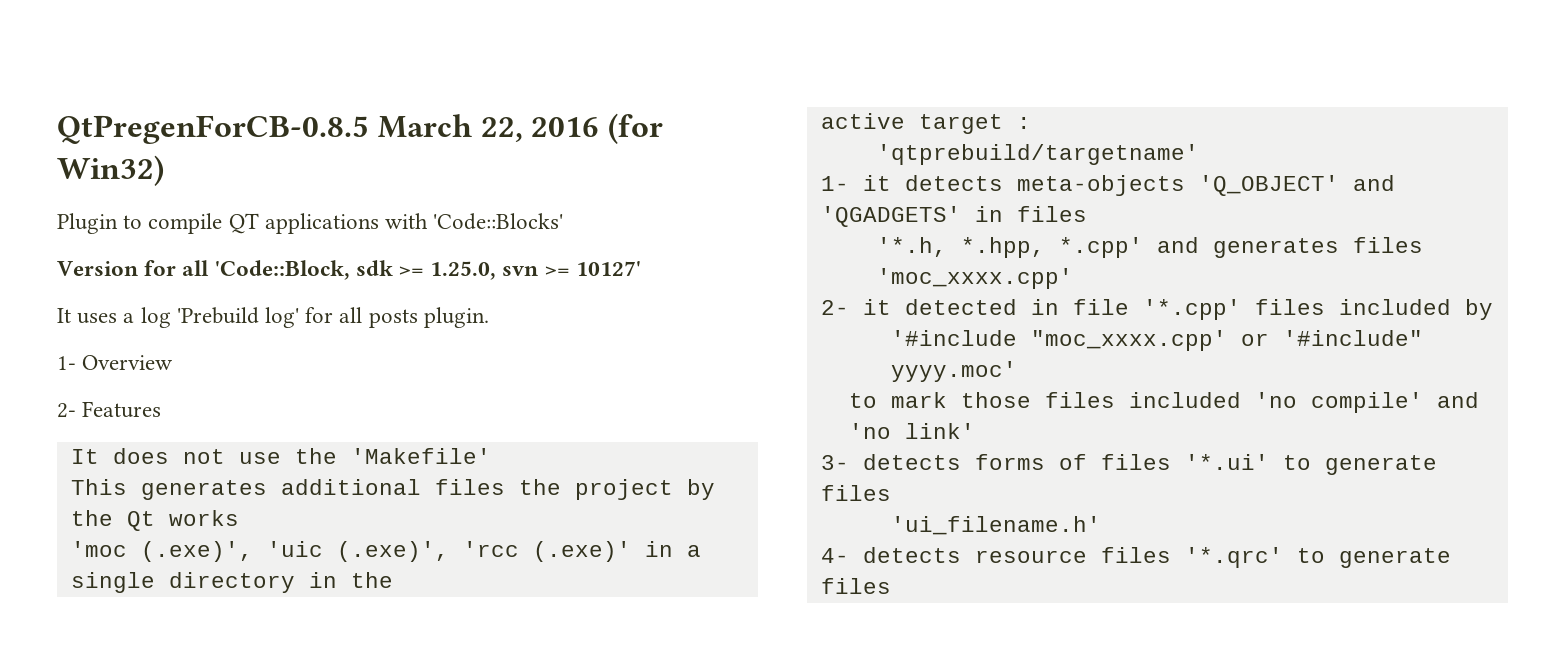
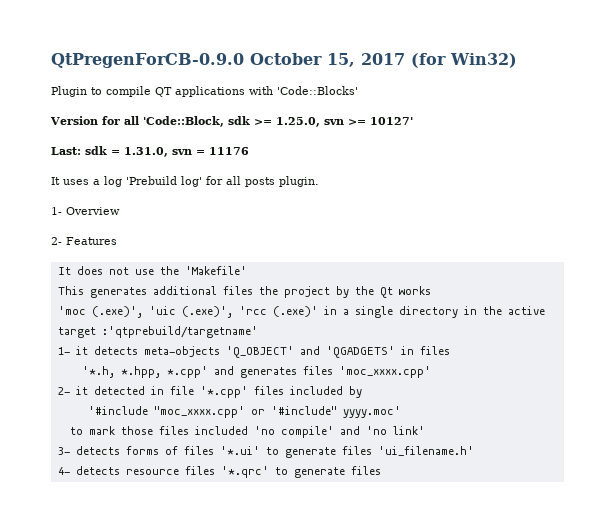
[57,114,600,144] QtPregenForCB-0.8.5 March 22, 2016 -> [51,53,405,68] QtPregenForCB-0.9.0 October 15, 2017
(641, 268) none -> [51,146,249,157] // Last: sdk = 1.31.0, svn = 11176
(393, 580) // -> (502, 310) none
[1016,117,1031,129] [876,144,1199,165] : // 'qtprebuild/targetname' -> [101,326,258,338] :'qtprebuild/targetname'
(891, 493) // -> (372, 450) none

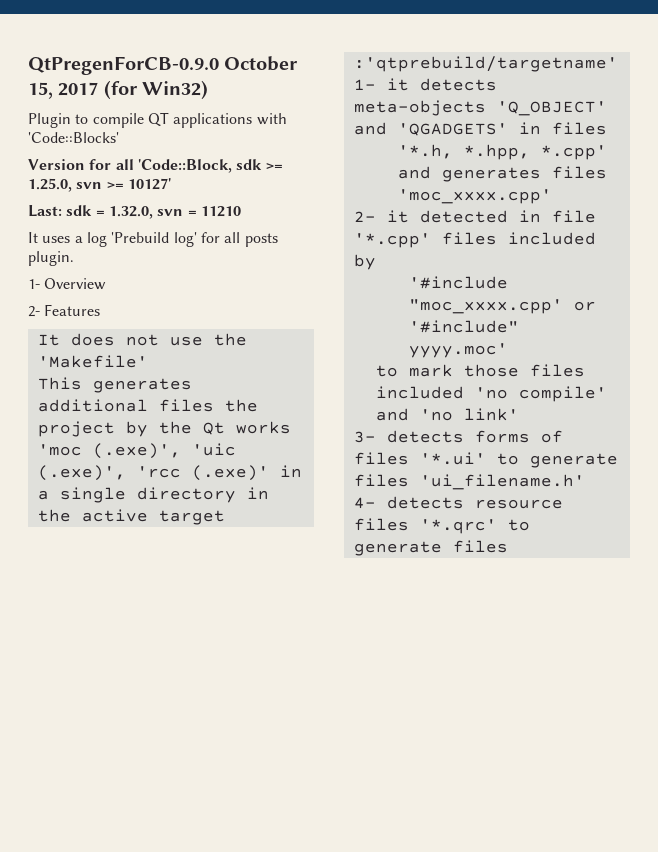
[124,147,168,157] 1.31.0, -> [108,206,153,219] 1.32.0,
[209,147,249,155] 11176 -> [200,206,241,217] 11210

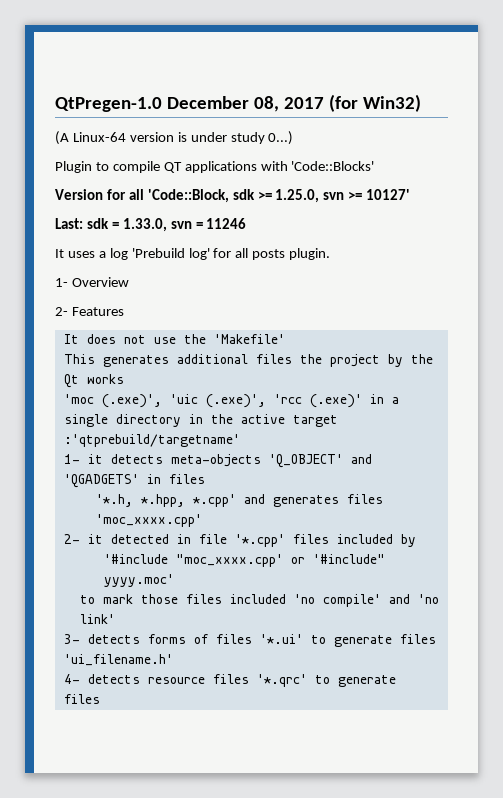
[28,56,299,75] [28,82,53,99] QtPregenForCB-0.9.0 October 15, -> [55,96,279,112] QtPregen-1.0 December 08,
(209, 90) none -> [55,131,294,145] // (A Linux-64 version is under study 0...)
[108,206,153,219] 1.32.0, -> [122,218,167,232] 1.33.0,
[200,206,241,217] 11210 -> [206,218,247,229] 11246

